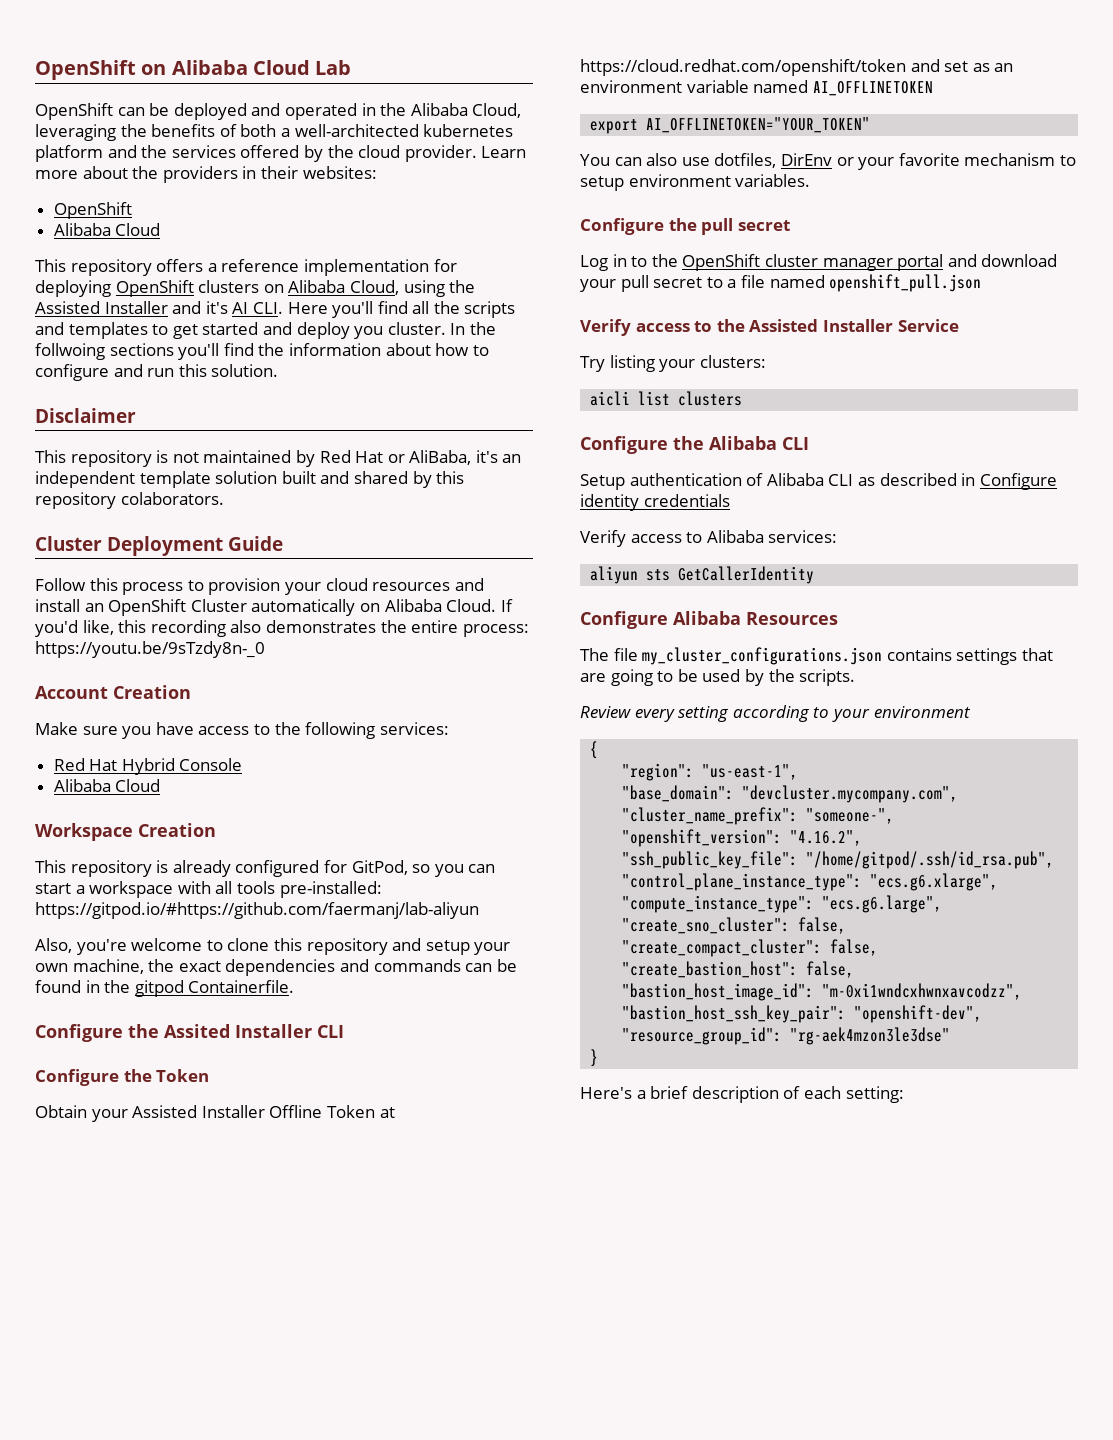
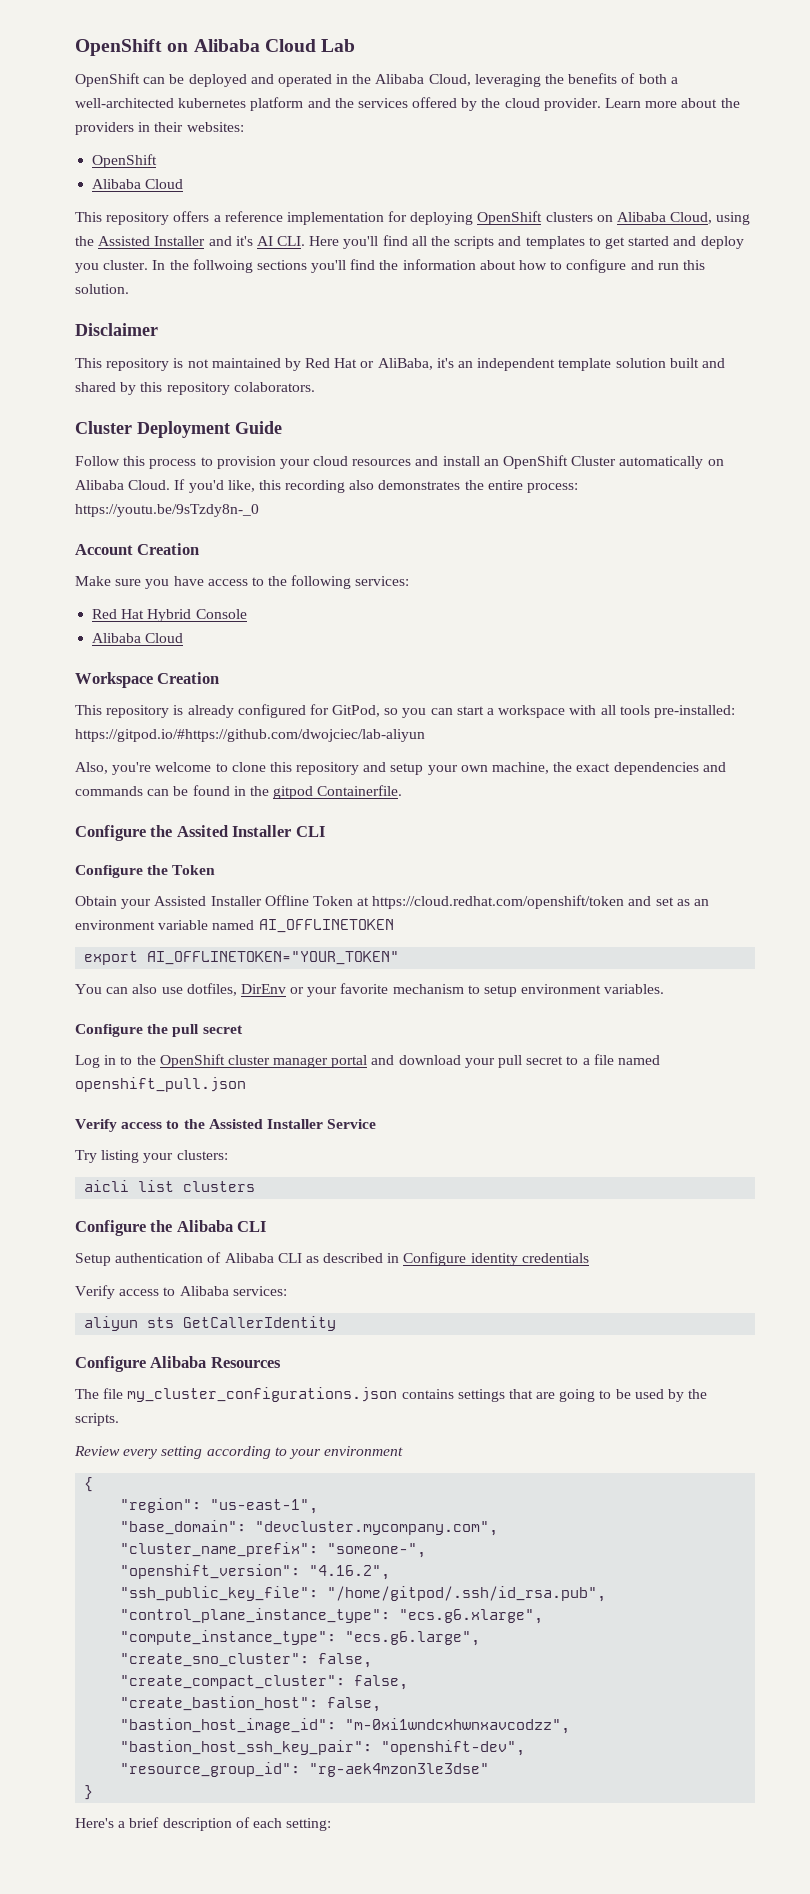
[35,902,479,919] https://gitpod.io/#https://github.com/faermanj/lab-aliyun -> [75,729,425,742] https://gitpod.io/#https://github.com/dwojciec/lab-aliyun

